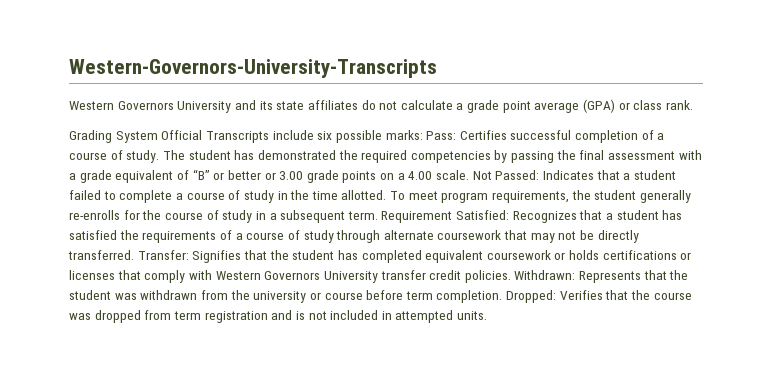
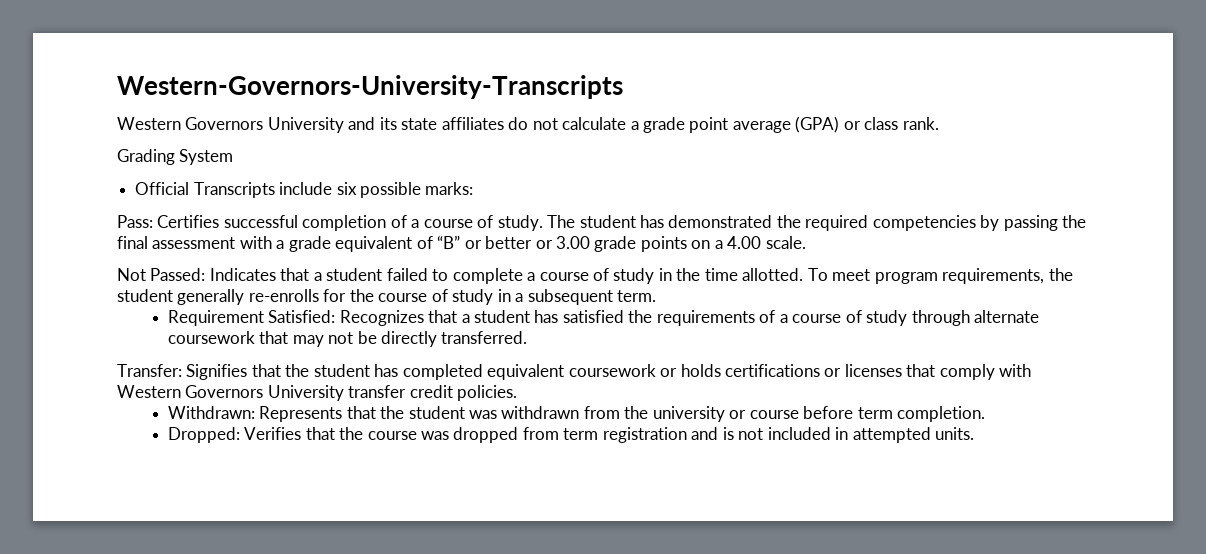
(158, 137) none -> (234, 157) //
(423, 135) none -> (474, 188) //
(470, 175) none -> (806, 242) //
(378, 215) none -> (657, 296) //
(134, 255) none -> (528, 337) //
(511, 276) none -> (518, 393) //
(503, 296) none -> (986, 414) //

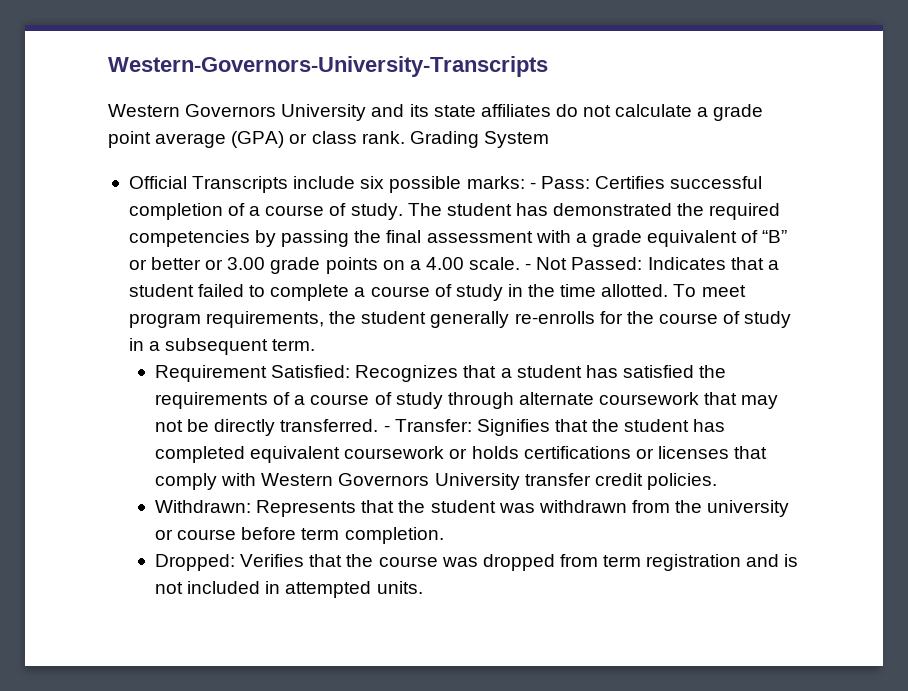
(939, 123) // -> (405, 137) none
(474, 188) // -> [529,182,536,189] -
(806, 242) // -> [525,263,532,270] -
(528, 337) // -> [383,425,390,432] -

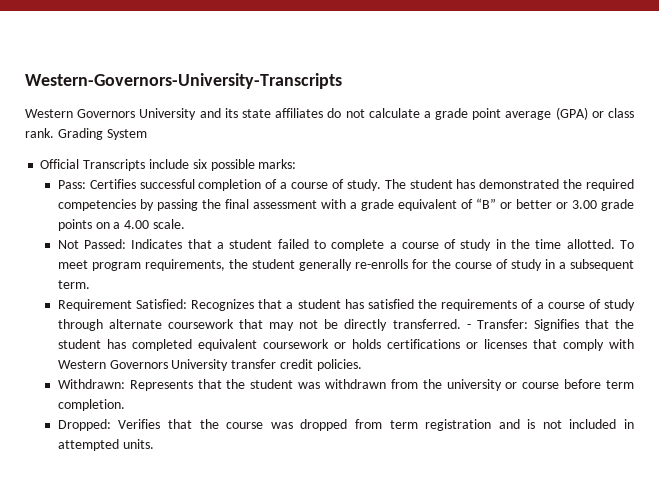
[529,182,536,189] - -> (297, 164) //
[525,263,532,270] - -> (185, 224) //

